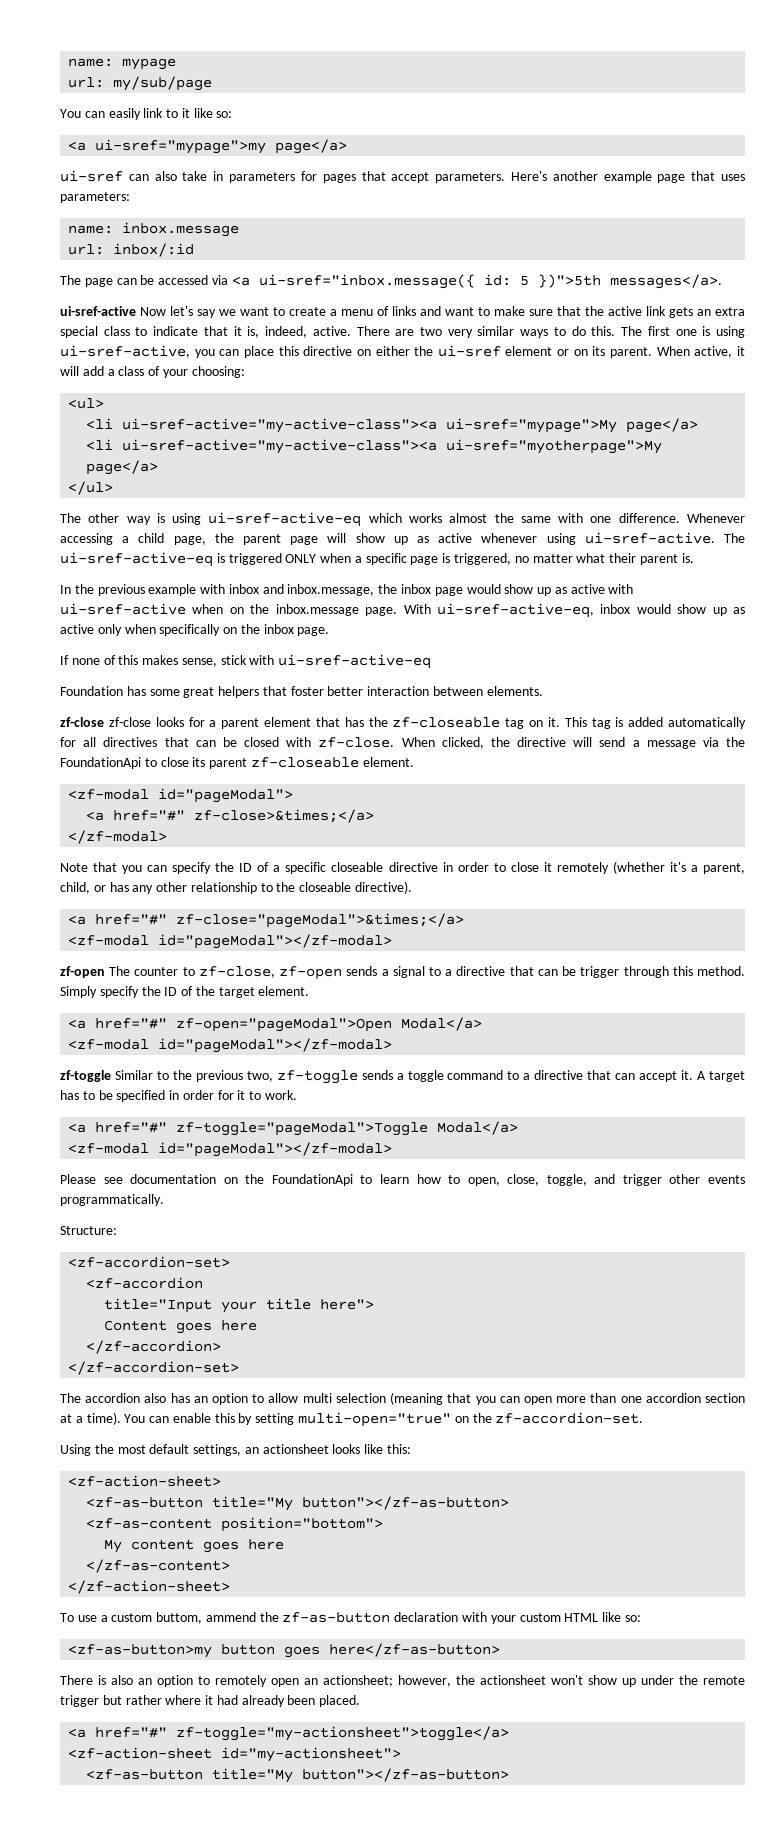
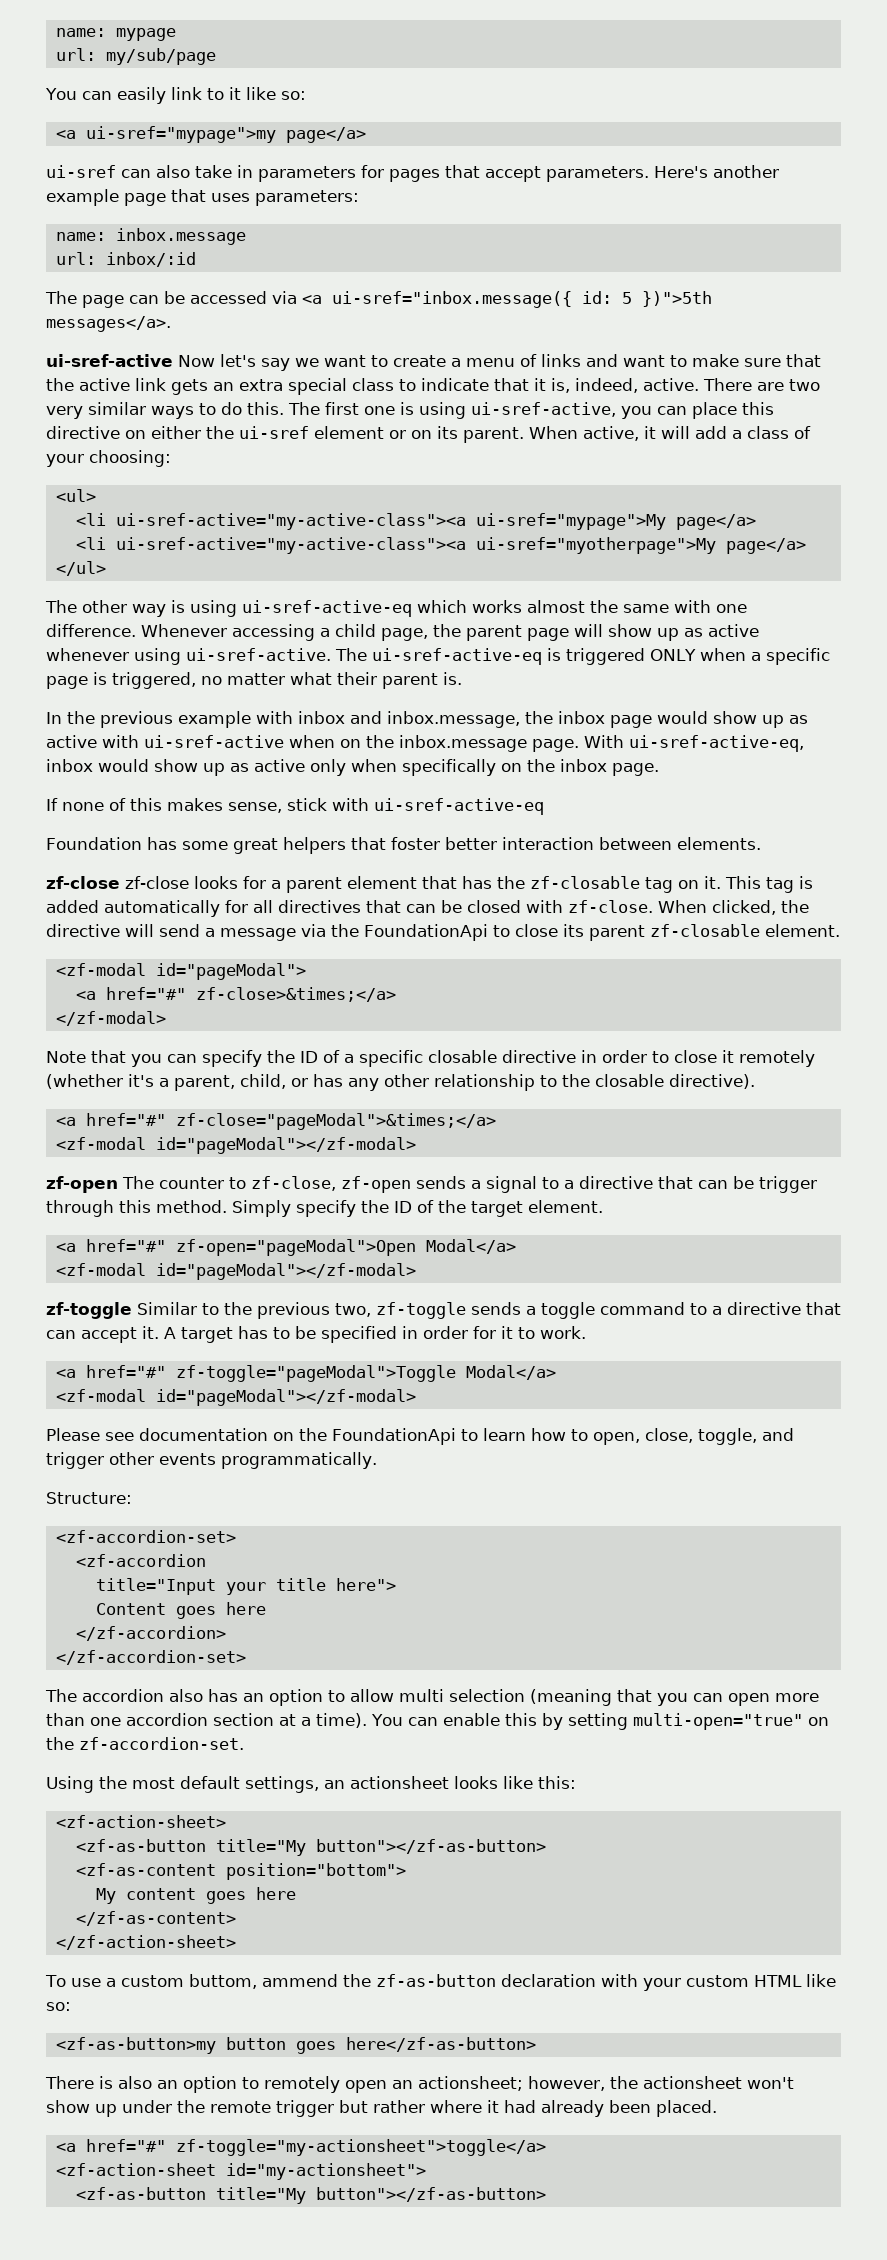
[392,717,501,728] zf-closeable -> [529,876,640,889] zf-closable
[250,757,359,768] zf-closeable -> [650,924,760,937] zf-closable
[331,862,384,872] closeable -> [428,1050,497,1063] closable
[299,882,352,892] closeable -> [595,1074,664,1087] closable

